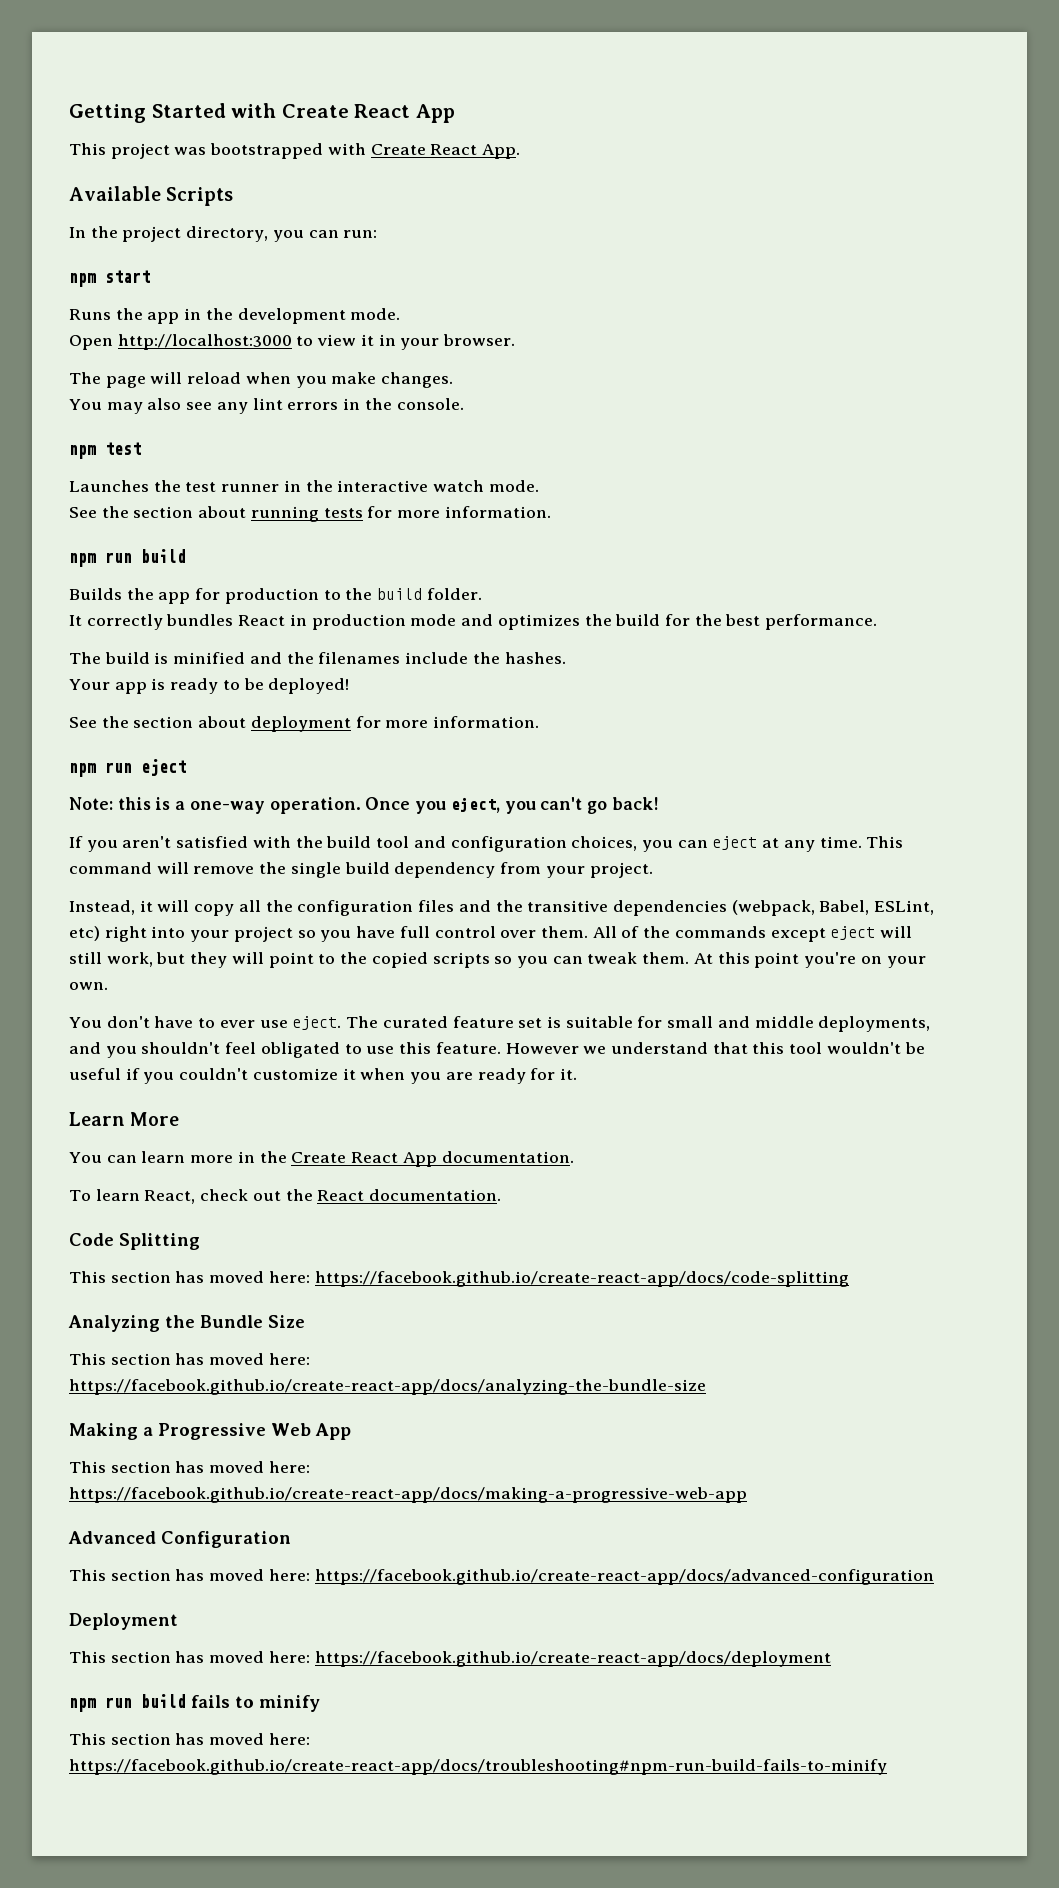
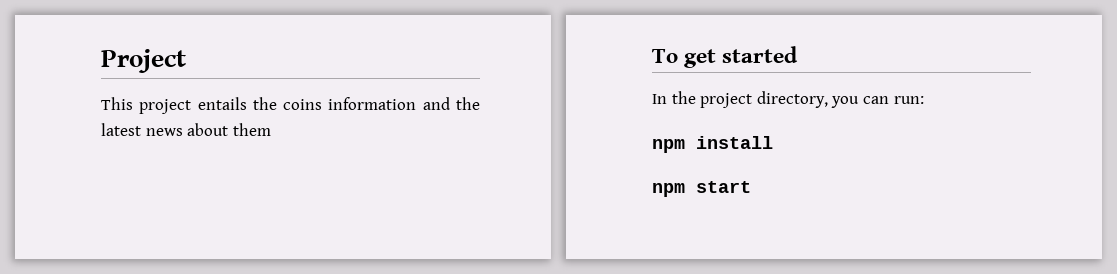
[69,103,455,123] [69,143,521,159] [69,186,234,206] Getting Started with Create React App // This project was bootstrapped with Create React App. // Available Scripts -> [101,49,186,73] [101,97,480,114] [101,123,271,136] [652,46,799,68] Project // This project entails the coins information and the latest news about them // To get started
[105,270,150,283] [69,308,401,324] [69,334,516,350] [69,372,454,388] [69,398,464,414] [69,442,141,459] [69,480,539,492] [69,506,551,522] [69,549,186,567] [69,588,482,604] [69,614,878,630] [69,652,566,664] [69,678,350,694] [69,716,540,732] [69,759,186,777] [69,797,659,814] [69,836,904,852] [69,862,653,878] [69,900,935,916] [69,926,913,942] [69,952,926,968] [69,982,108,990] [69,1016,931,1032] [69,1042,925,1058] [69,1068,577,1084] [69,1112,180,1126] [69,1151,574,1167] [69,1189,502,1204] [69,1233,200,1250] [69,1271,849,1287] [68,1315,305,1332] [69,1353,310,1365] [69,1379,706,1395] [69,1423,351,1440] [69,1461,310,1473] [69,1487,747,1503] [68,1531,291,1548] [69,1569,934,1585] [69,1613,178,1630] [69,1651,831,1667] [69,1694,320,1712] [69,1733,310,1745] [69,1759,887,1775] start // Runs the app in the development mode. // Open http://localhost:3000 to view it in your browser. // The page will reload when you make changes. // You may also see any lint errors in the console. // npm test // Launches the test runner in the interactive watch mode. // See the section about running tests for more information. // npm run build // Builds the app for production to the build folder. // It correctly bundles React in production mode and optimizes the build for the best performance. // The build is minified and the filenames include the hashes. // Your app is ready to be deployed! // See the section about deployment for more information. // npm run eject // Note: this is a one-way operation. Once you eject, you can't go back! // If you aren't satisfied with the build tool and configuration choices, you can eject at any time. This command will remove the single build dependency from your project. // Instead, it will copy all the configuration files and the transitive dependencies (webpack, Babel, ESLint, etc) right into your project so you have full control over them. All of the commands except eject will still work, but they will point to the copied scripts so you can tweak them. At this point you're on your own. // You don't have to ever use eject. The curated feature set is suitable for small and middle deployments, and you shouldn't feel obligated to use this feature. However we understand that this tool wouldn't be useful if you couldn't customize it when you are ready for it. // Learn More // You can learn more in the Create React App documentation. // To learn React, check out the React documentation. // Code Splitting // This section has moved here: https://facebook.github.io/create-react-app/docs/code-splitting // Analyzing the Bundle Size // This section has moved here: https://facebook.github.io/create-react-app/docs/analyzing-the-bundle-size // Making a Progressive Web App // This section has moved here: https://facebook.github.io/create-react-app/docs/making-a-progressive-web-app // Advanced Configuration // This section has moved here: https://facebook.github.io/create-react-app/docs/advanced-configuration // Deployment // This section has moved here: https://facebook.github.io/create-react-app/docs/deployment // npm run build fails to minify // This section has moved here: https://facebook.github.io/create-react-app/docs/troubleshooting#npm-run-build-fails-to-minify -> [696,136,773,149] [652,181,751,197] install // npm start

